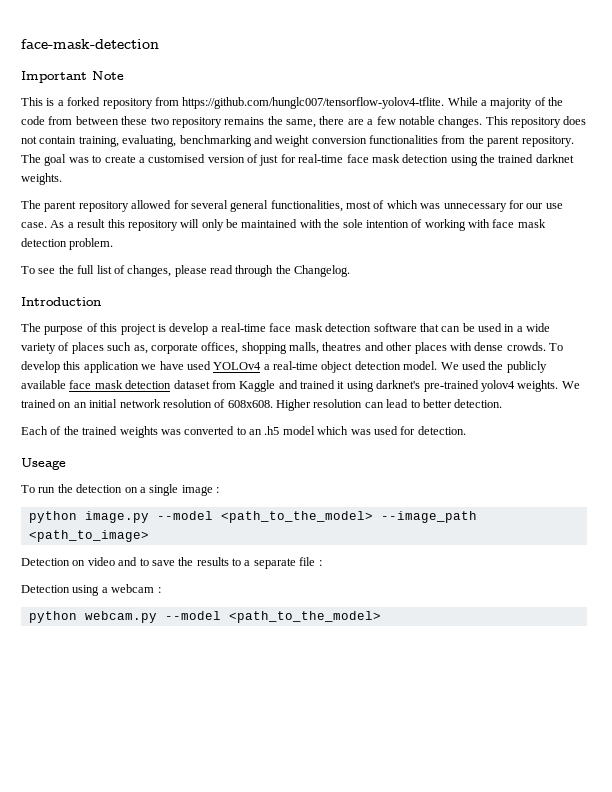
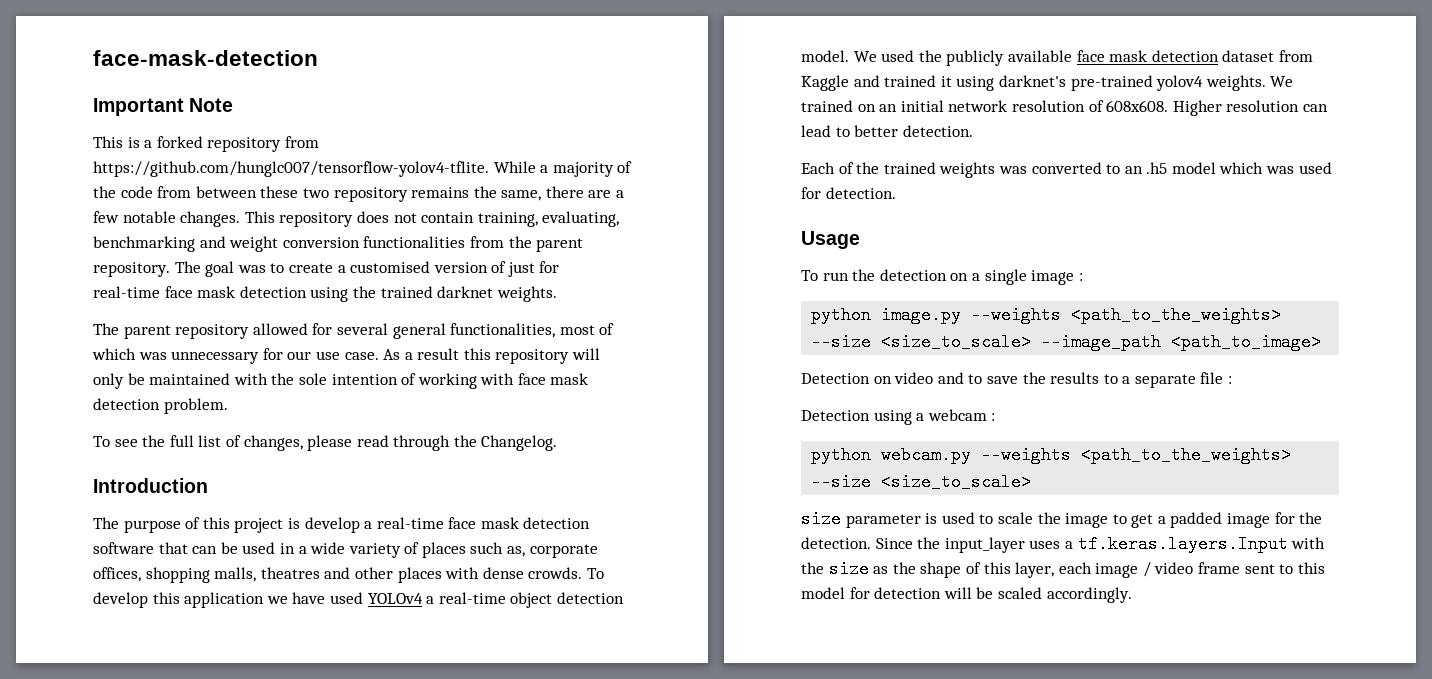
[21,458,66,470] Useage -> [801,231,860,249] Usage
[156,511,373,523] --model <path_to_the_model> -> [971,306,1282,324] [811,333,1032,351] --weights <path_to_the_weights> --size <size_to_scale>
[164,611,381,623] --model <path_to_the_model> -> [981,446,1292,464] [811,473,1032,491] [801,510,1323,528] [801,535,1326,553] [801,560,1325,578] [801,587,1132,603] --weights <path_to_the_weights> --size <size_to_scale> // size parameter is used to scale the image to get a padded image for the detection. Since the input_layer uses a tf.keras.layers.Input with the size as the shape of this layer, each image / video frame sent to this model for detection will be scaled accordingly.

